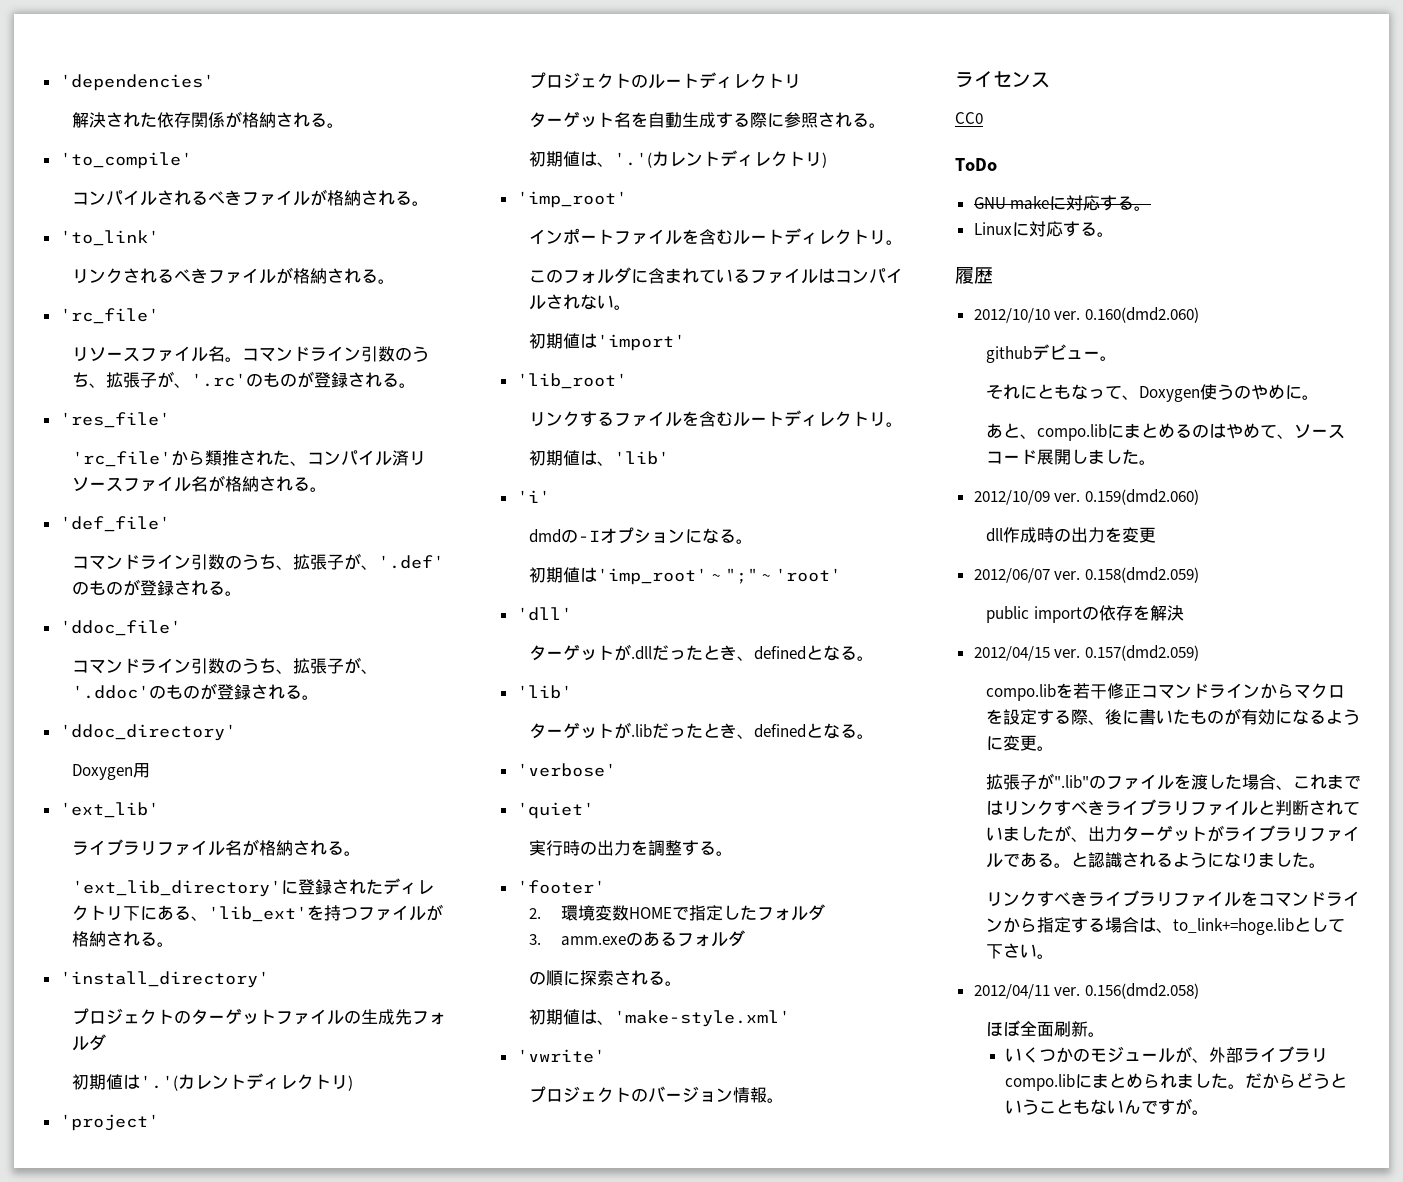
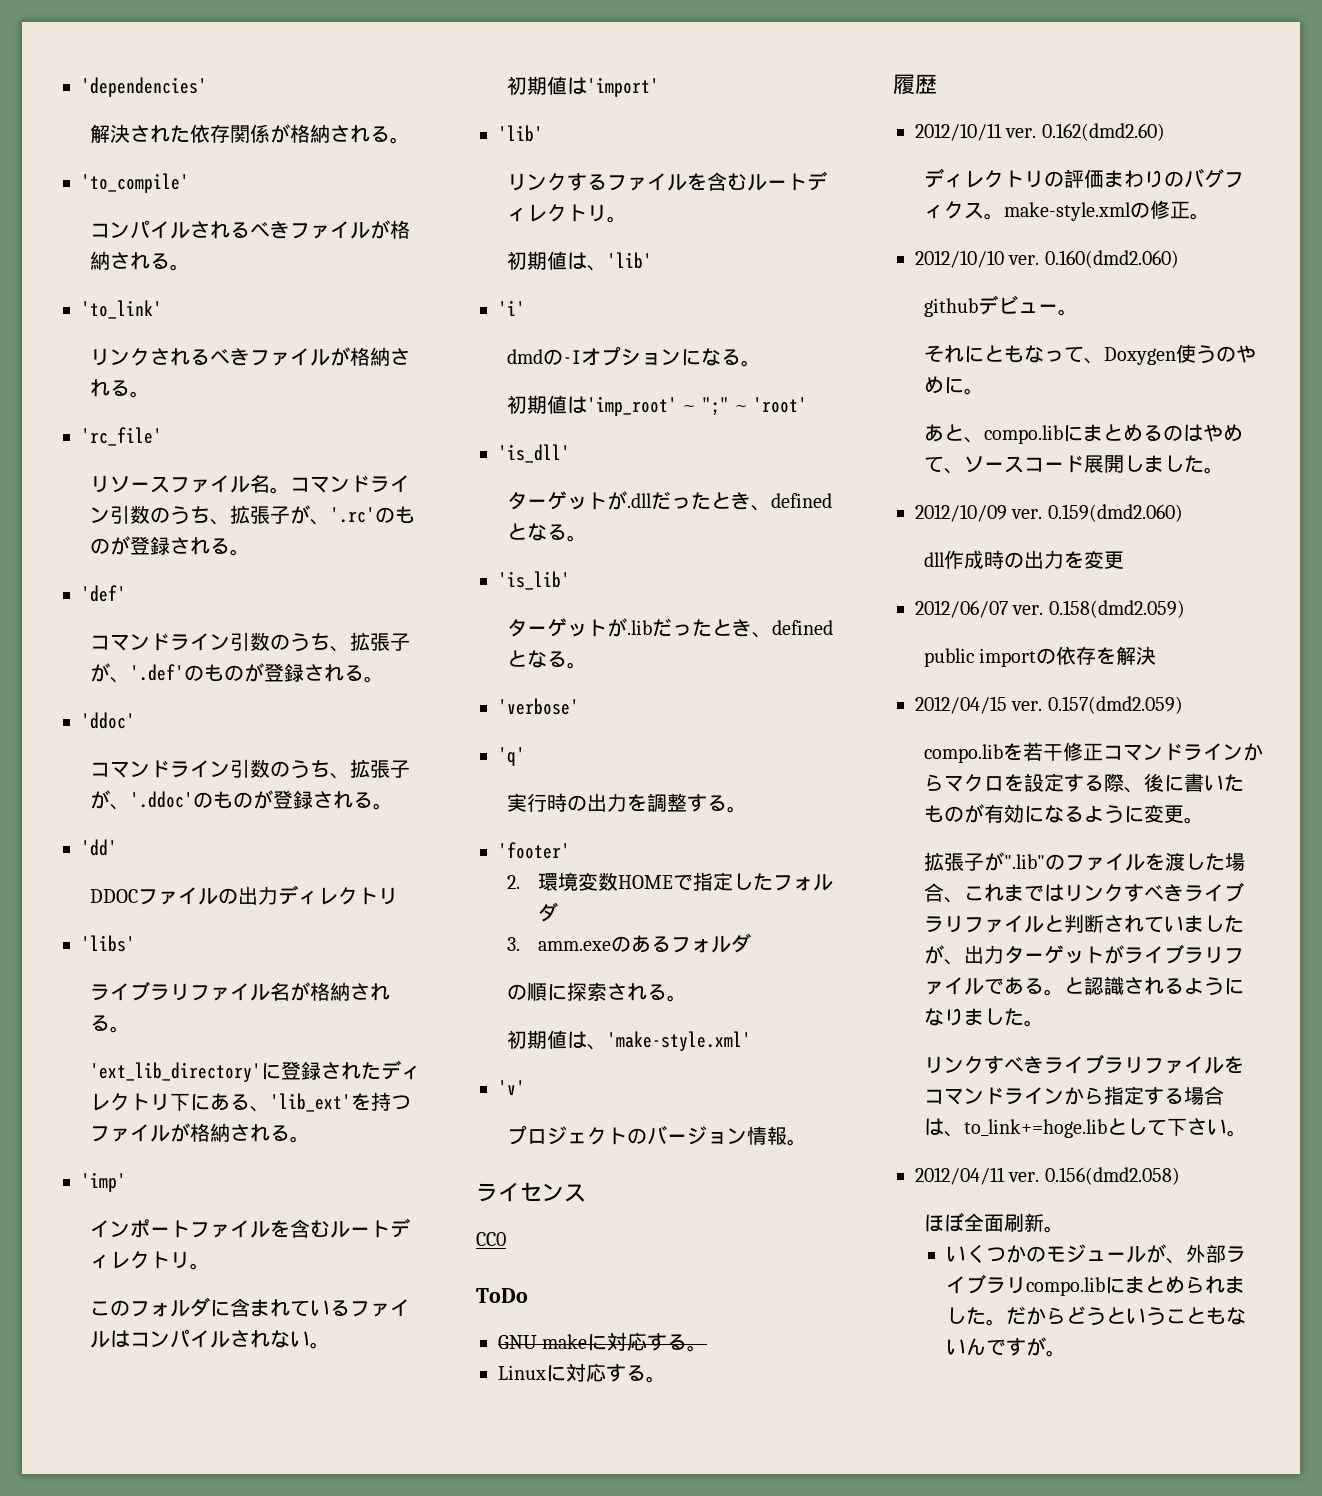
[59,412,170,428] [72,450,427,467] [72,475,328,492] [59,516,170,532] 'res_file' // 'rc_file'から類推された、コンパイル済リソースファイル名が格納される。 // 'def_file' -> [81,585,126,602] 'def'
[59,620,181,636] 'ddoc_file' -> [81,712,135,729] 'ddoc'
[59,724,236,741] [72,763,151,780] [59,802,159,818] 'ddoc_directory' // Doxygen用 // 'ext_lib' -> [81,839,117,856] [89,885,398,905] [81,935,135,952] 'dd' // DDOCファイルの出力ディレクトリ // 'libs'
[59,971,269,988] [72,1008,447,1025] [72,1034,107,1051] [72,1073,354,1091] [59,1114,159,1131] [529,72,802,89] [529,111,887,128] [529,150,828,168] [516,191,627,208] 'install_directory' // プロジェクトのターゲットファイルの生成先フォルダ // 初期値は'.'(カレントディレクトリ) // 'project' // プロジェクトのルートディレクトリ // ターゲット名を自動生成する際に参照される。 // 初期値は、'.'(カレントディレクトリ) // 'imp_root' -> [81,1172,126,1192] 'imp'
[516,373,627,389] 'lib_root' -> [498,125,543,142] 'lib'
[516,607,572,621] 'dll' -> [498,444,570,463] 'is_dll'
[516,685,572,699] 'lib' -> [498,571,570,590] 'is_lib'
[516,802,594,819] 'quiet' -> [498,747,525,766] 'q'
[516,1049,605,1063] 'vwrite' -> [498,1080,525,1095] 'v'
(993, 275) none -> [915,123,1165,141] [923,168,1244,188] [923,200,1210,221] // 2012/10/11 ver. 0.162(dmd2.60) // ディレクトリの評価まわりのバグフィクス。make-style.xmlの修正。

